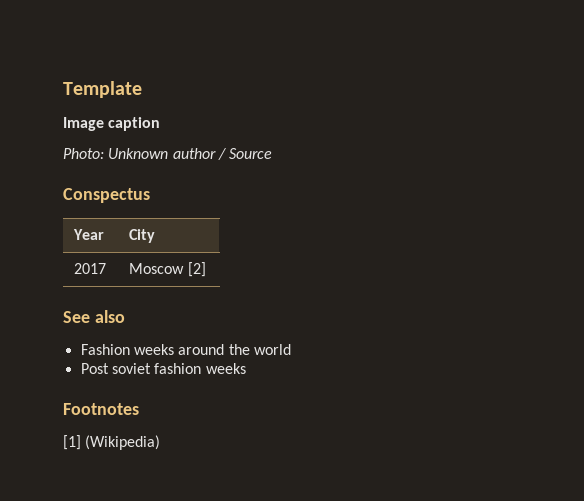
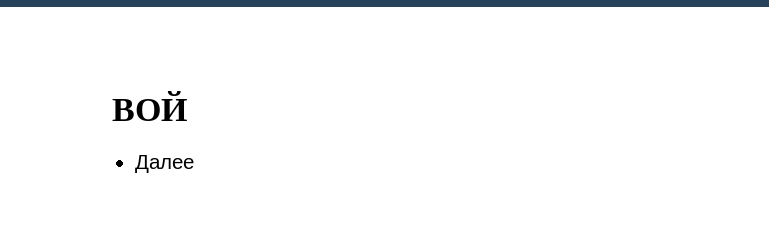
[63,81,142,98] [63,117,161,131] [63,148,273,160] [63,188,150,203] [73,229,105,240] [129,229,156,243] [74,263,107,274] [129,262,206,277] [63,310,125,323] [80,344,291,355] [80,363,246,374] [63,403,139,415] [63,435,161,450] Template // Image caption // Photo: Unknown author / Source // Сonspectus // Year | City // 2017 | Moscow [2] // See also // Fashion weeks around the world // Post soviet fashion weeks // Footnotes // [1] (Wikipedia) -> [112,91,187,121] [134,155,194,173] ВОЙ // Далее

